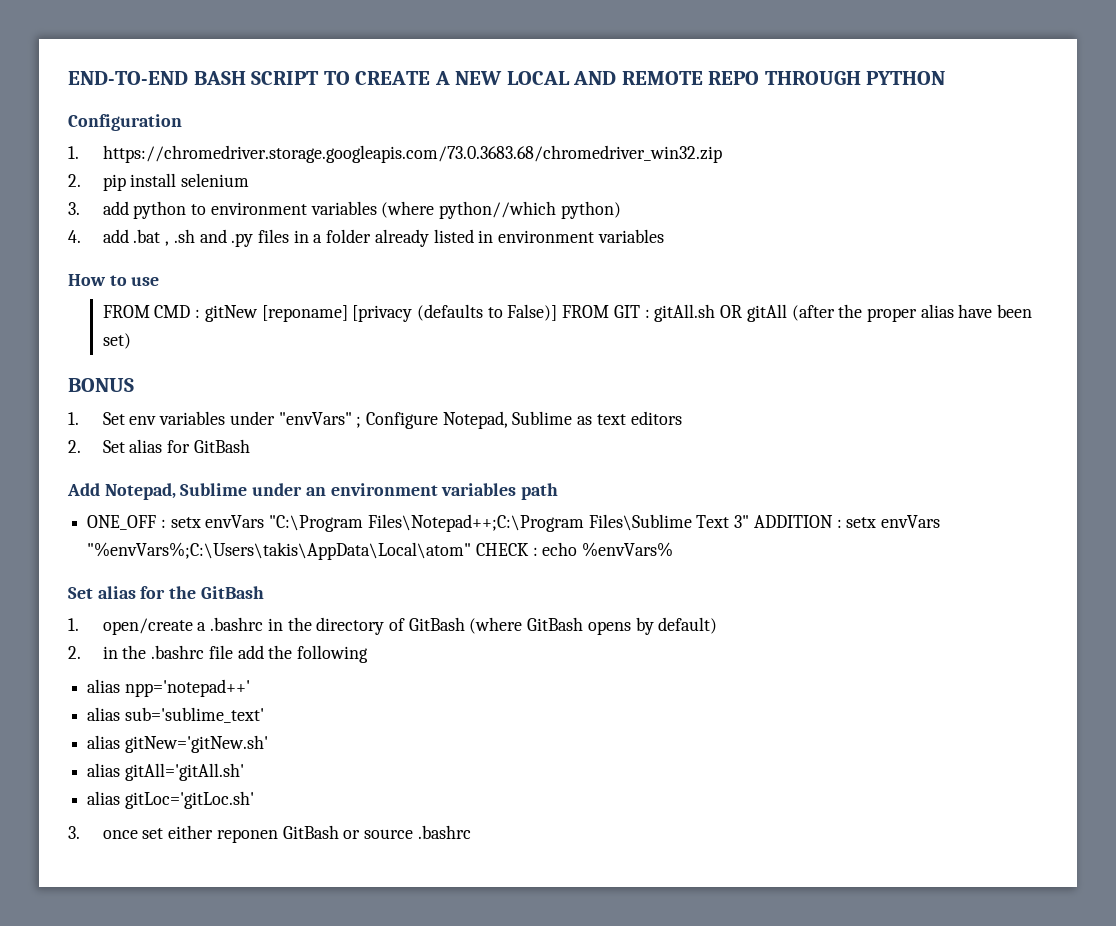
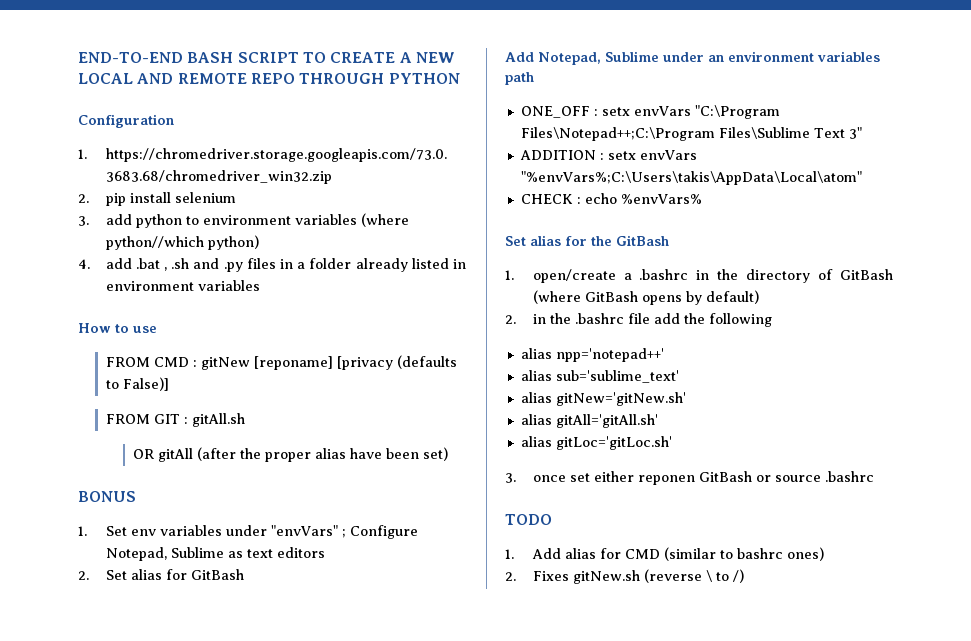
(558, 312) none -> (169, 384) //
(716, 313) none -> (245, 420) //
(750, 521) none -> (862, 133) //
(472, 551) none -> (862, 178) //
(471, 832) none -> [505,514,552,525] [505,547,824,561] [505,569,744,584] // TODO // 1. Add alias for CMD (similar to bashrc ones) // 2. Fixes gitNew.sh (reverse \ to /)

